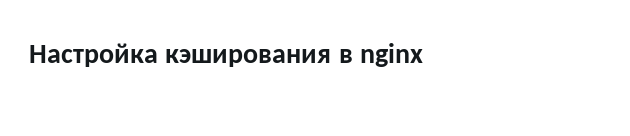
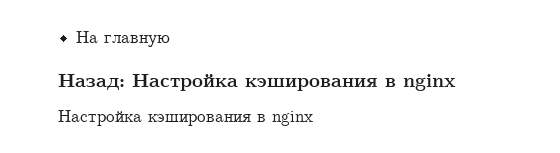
[29,43,424,67] Настройка кэширования в nginx -> [76,31,171,47] [58,73,456,91] [58,110,313,126] На главную // Назад: Настройка кэширования в nginx // Настройка кэширования в nginx

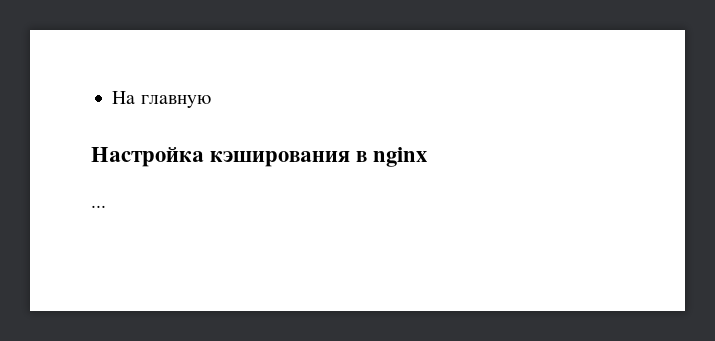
[58,73,125,90] Назад: -> (211, 101) none
[58,110,313,126] Настройка кэширования в nginx -> [91,205,106,208] ...

